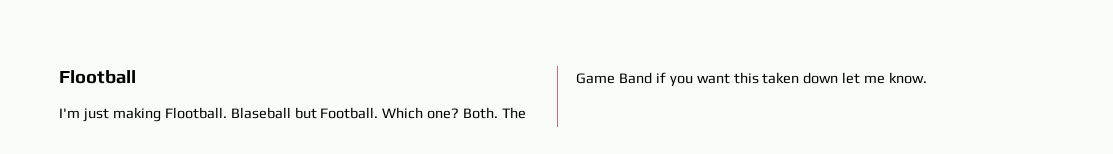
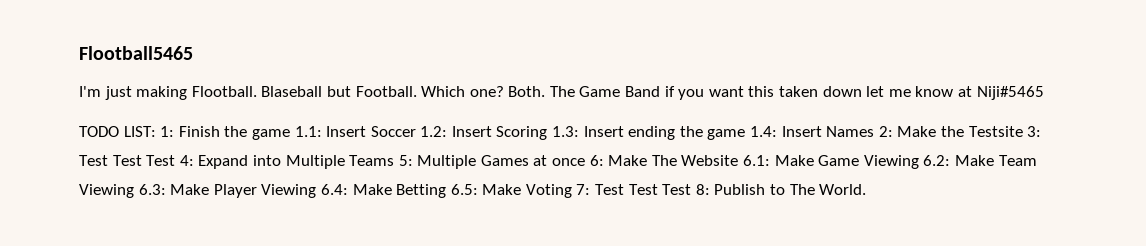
[59,70,136,84] Flootball -> [79,46,193,60] Flootball5465
[889,72,928,84] know. -> [915,86,1044,100] [79,126,1042,140] [79,155,1037,169] [79,184,867,198] know at Niji#5465 // TODO LIST: 1: Finish the game 1.1: Insert Soccer 1.2: Insert Scoring 1.3: Insert ending the game 1.4: Insert Names 2: Make the Testsite 3: Test Test Test 4: Expand into Multiple Teams 5: Multiple Games at once 6: Make The Website 6.1: Make Game Viewing 6.2: Make Team Viewing 6.3: Make Player Viewing 6.4: Make Betting 6.5: Make Voting 7: Test Test Test 8: Publish to The World.

